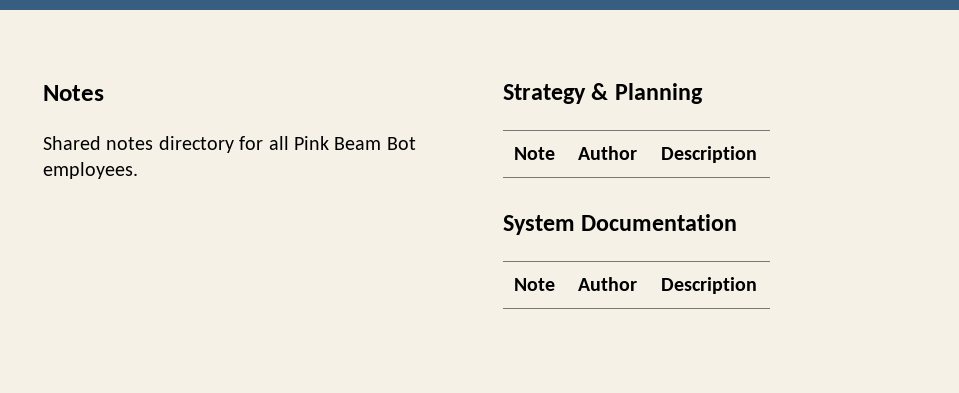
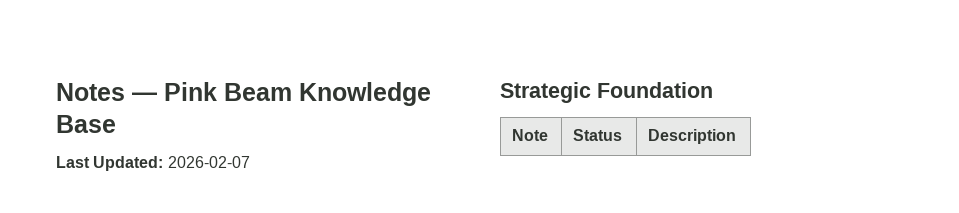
[43,136,416,153] [43,162,138,179] [503,83,703,104] [514,147,556,160] [578,146,638,160] [661,146,758,163] [503,214,738,235] [514,278,556,291] [578,277,638,291] [661,277,758,294] // Shared notes directory for all Pink Beam Bot employees. // Strategy & Planning // Note | Author | Description // System Documentation // Note | Author | Description -> [132,82,431,106] [56,115,116,133] [56,156,250,171] [500,82,713,103] [512,129,549,141] [573,129,623,141] [648,129,737,144] — Pink Beam Knowledge Base // Last Updated: 2026-02-07 // Strategic Foundation // Note | Status | Description

